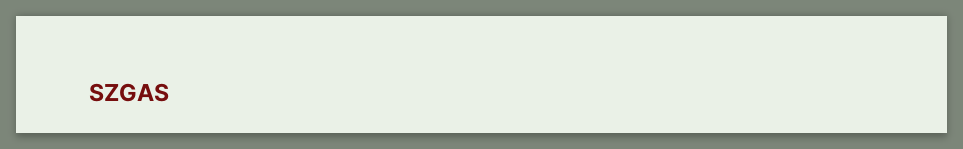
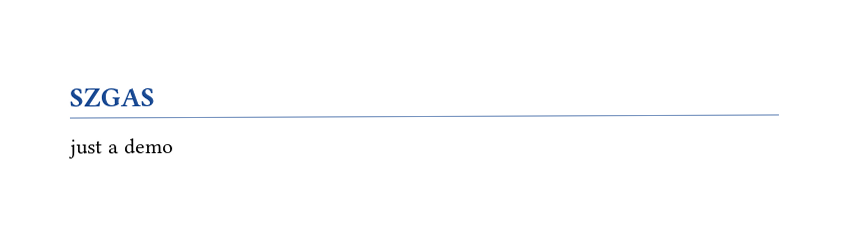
(169, 92) none -> [68,138,174,159] // just a demo

